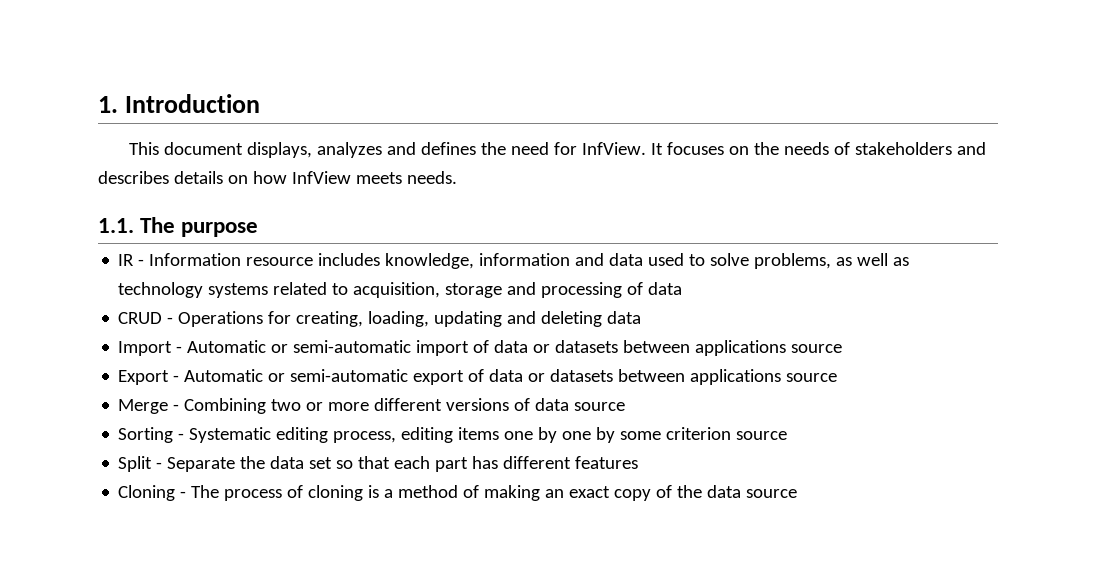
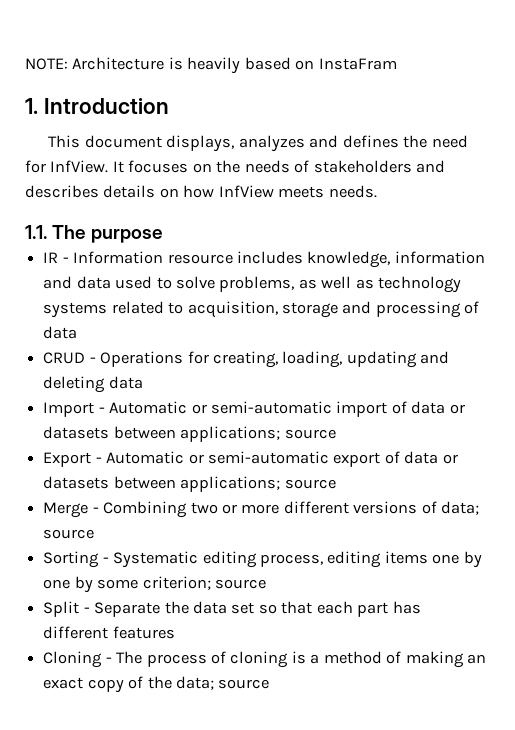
(98, 104) none -> [25,57,397,74] NOTE: Architecture is heavily based on InstaFram //
[695,340,787,356] applications -> [180,426,281,442] applications;
[690,369,782,385] applications -> [180,476,281,492] applications;
[535,398,570,411] data -> [441,501,480,515] data;
[666,427,732,440] criterion -> [142,576,211,590] criterion;
[707,485,742,498] data -> [175,676,214,690] data;

